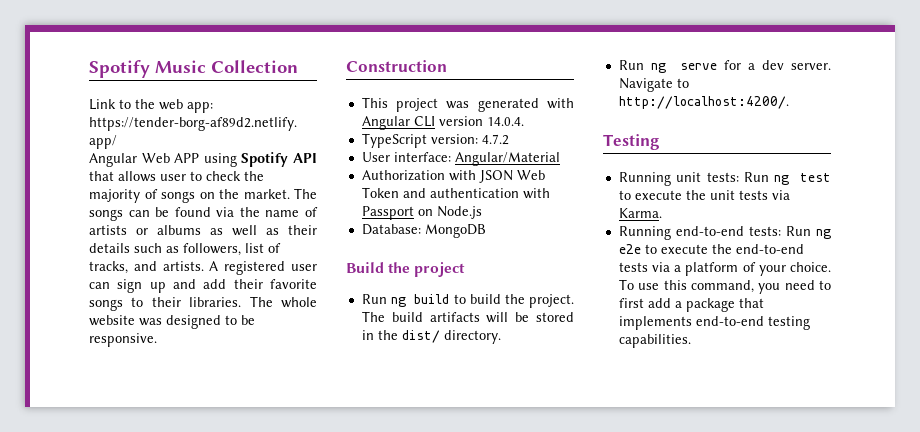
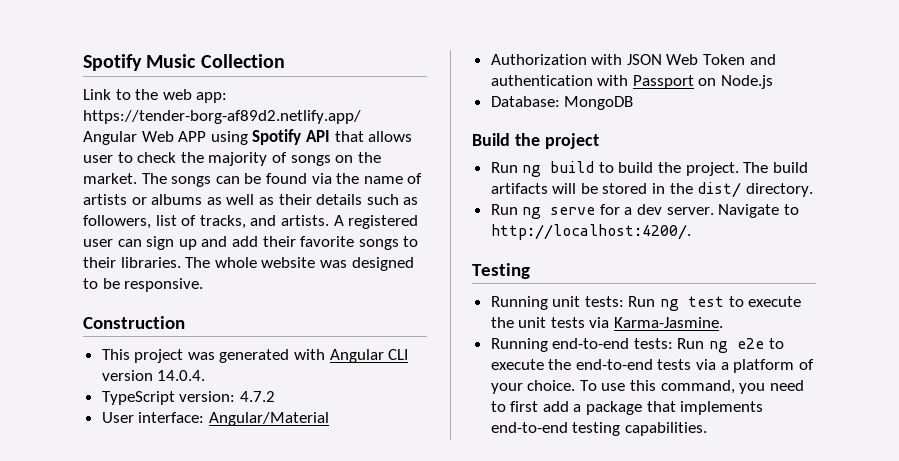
[618,208,662,218] Karma. -> [614,317,724,328] Karma-Jasmine.

